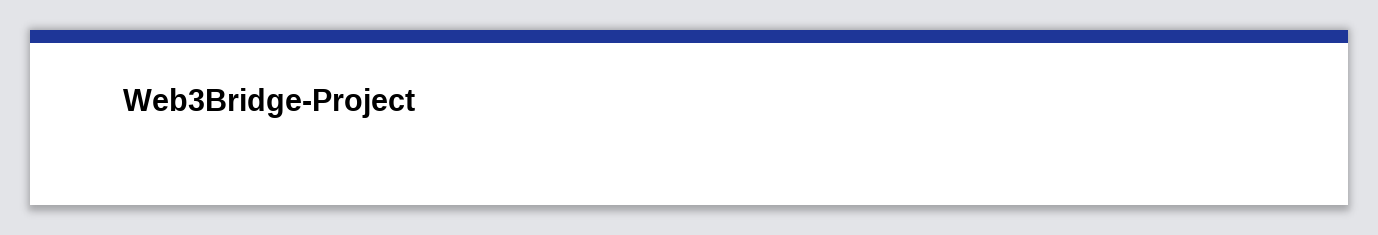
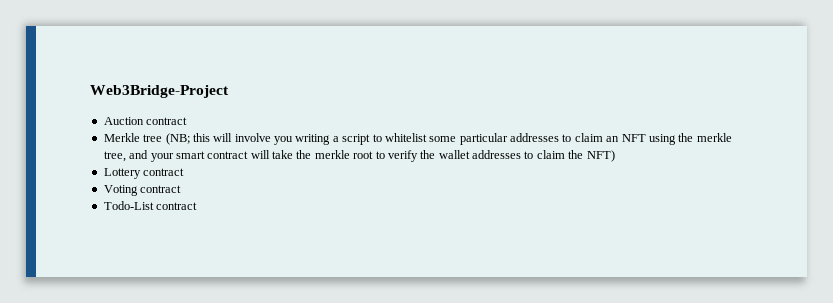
(415, 103) none -> [103,117,188,125] [103,133,732,145] [103,150,615,162] [103,168,185,179] [103,185,182,196] [103,201,198,210] // Auction contract // Merkle tree (NB; this will involve you writing a script to whitelist some particular addresses to claim an NFT using the merkle tree, and your smart contract will take the merkle root to verify the wallet addresses to claim the NFT) // Lottery contract // Voting contract // Todo-List contract

